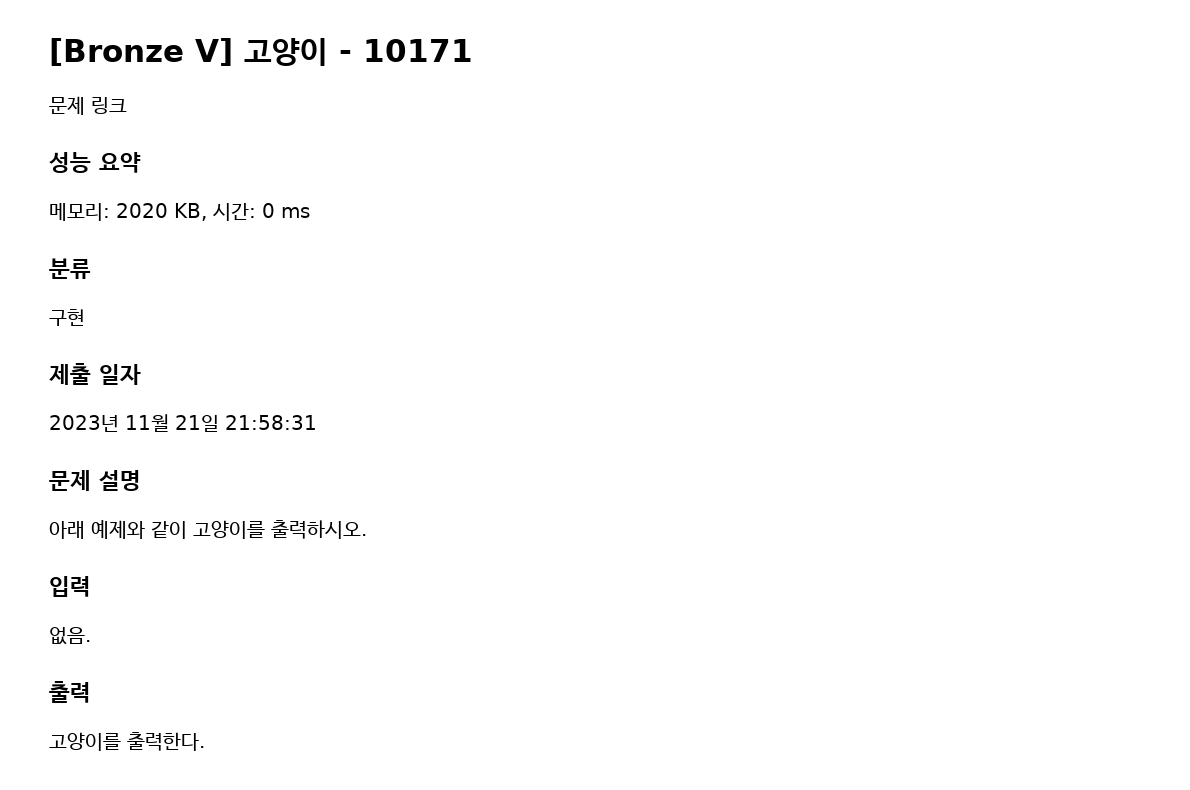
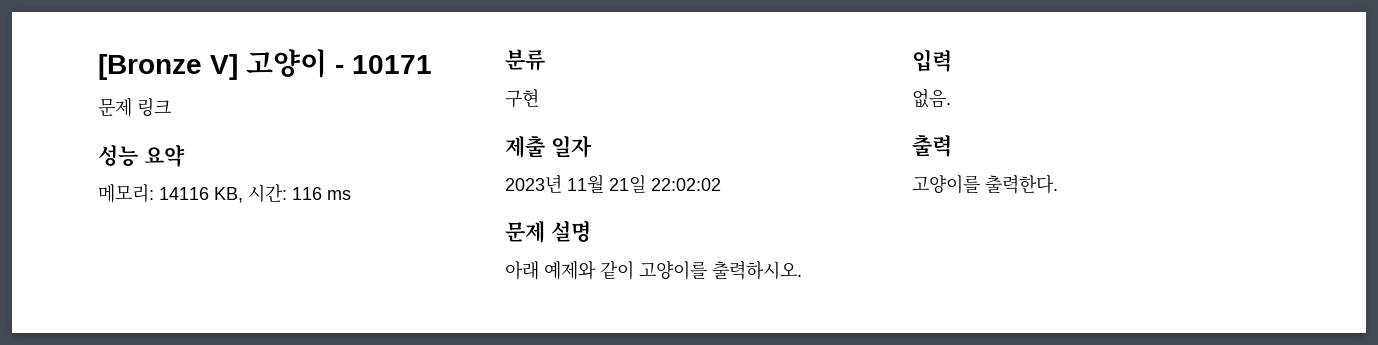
[116,203,168,218] 2020 -> [159,187,209,200] 14116
[262,203,275,218] 0 -> [292,187,322,200] 116
[225,415,317,430] 21:58:31 -> [651,178,721,191] 22:02:02

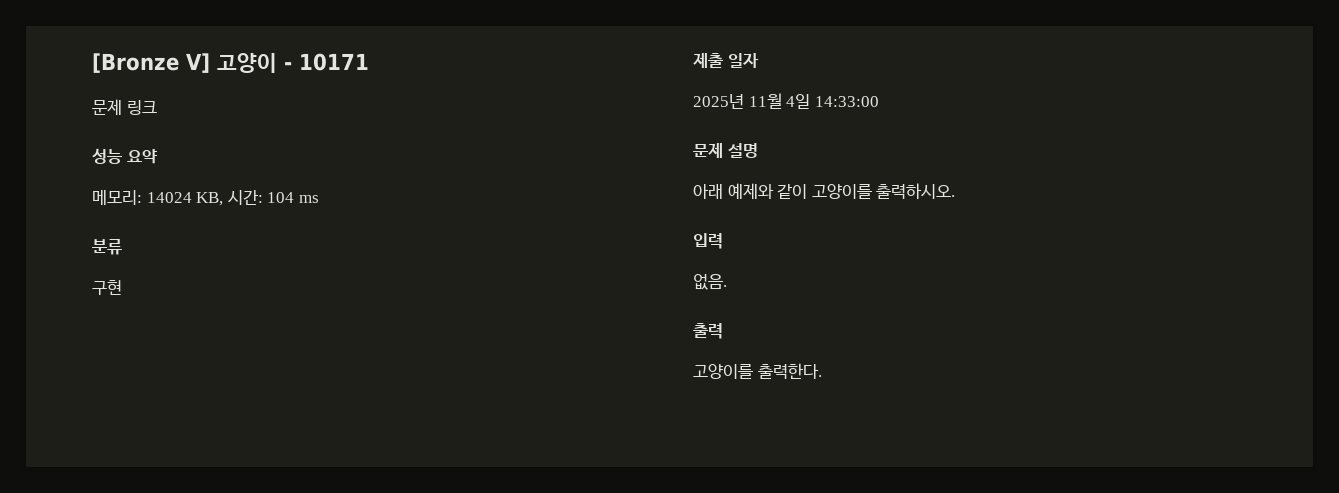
[159,187,209,200] 14116 -> [146,192,192,203] 14024
[292,187,322,200] 116 -> [267,192,295,203] 104
[505,174,721,193] 2023년 11월 21일 22:02:02 -> [693,93,879,109] 2025년 11월 4일 14:33:00

